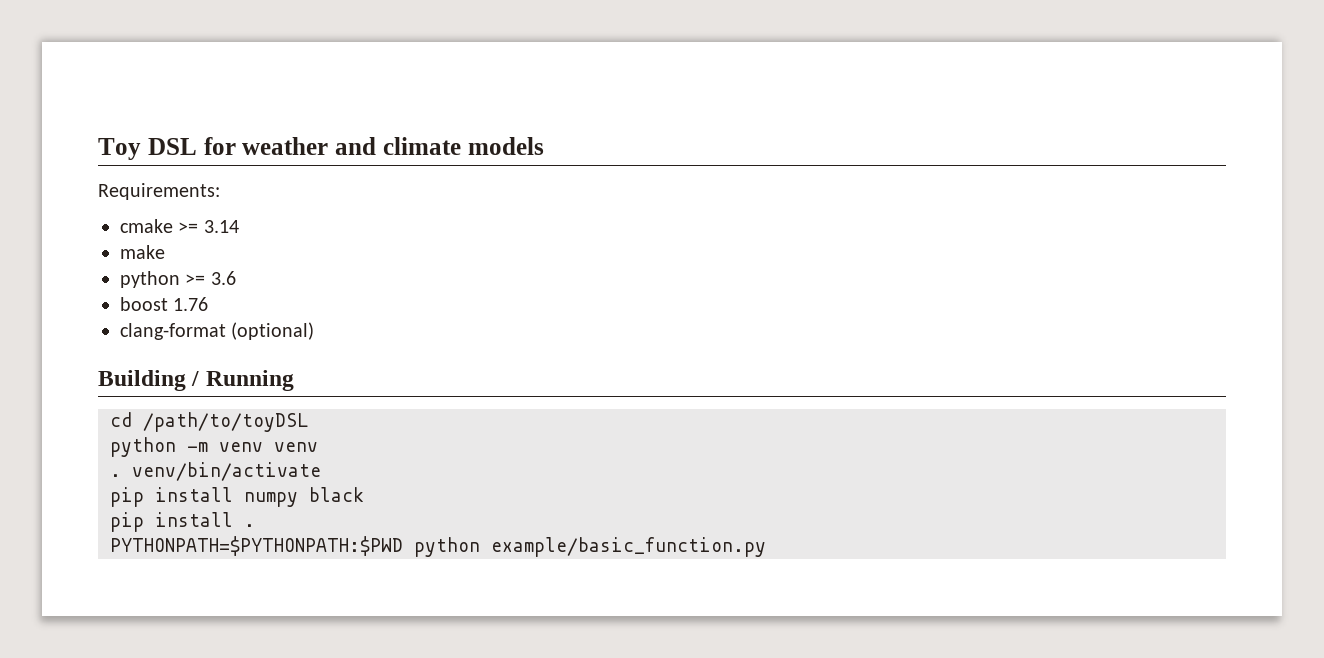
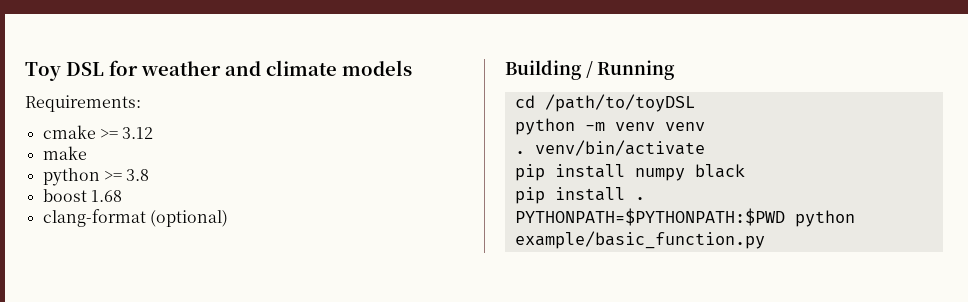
[203,220,239,233] 3.14 -> [122,127,154,139] 3.12
[210,271,236,285] 3.6 -> [126,169,150,181] 3.8
[173,297,209,311] 1.76 -> [90,190,122,202] 1.68

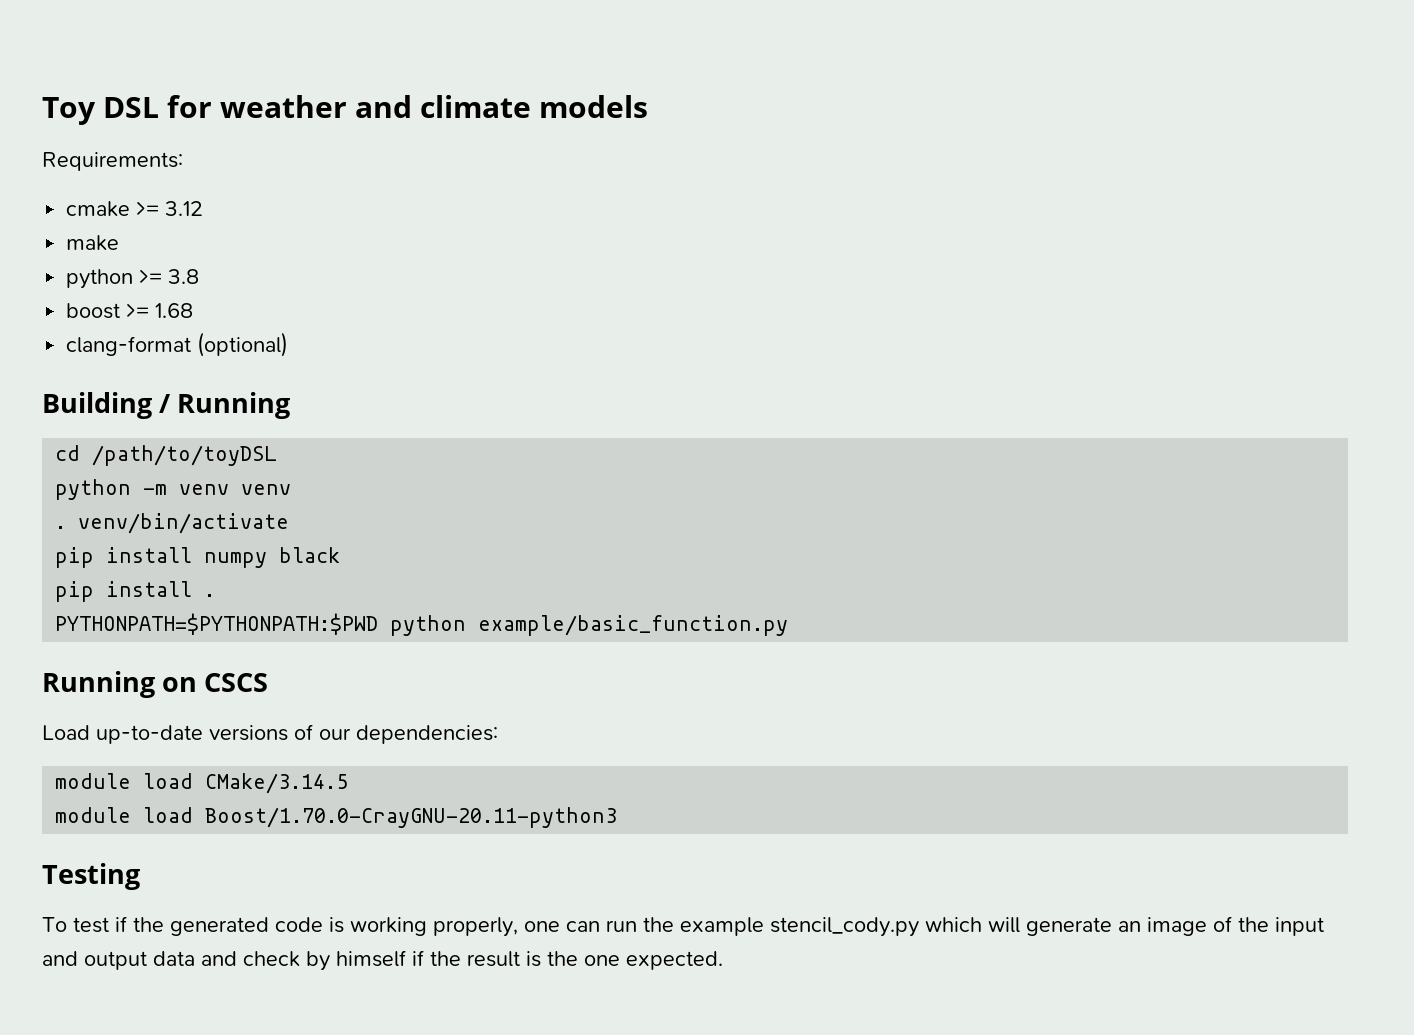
(87, 195) none -> [126,303,150,318] >=
(765, 240) none -> [42,671,269,698] [42,724,498,744] [55,773,349,794] [55,807,618,828] [42,863,140,890] [42,916,1324,937] [42,950,723,971] // Running on CSCS // Load up-to-date versions of our dependencies: // module load CMake/3.14.5 // module load Boost/1.70.0-CrayGNU-20.11-python3 // Testing // To test if the generated code is working properly, one can run the example stencil_cody.py which will generate an image of the input and output data and check by himself if the result is the one expected.

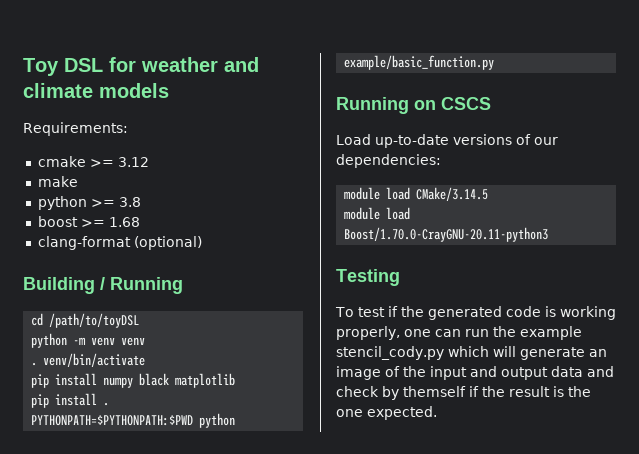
(341, 555) none -> [175,373,236,388] matplotlib
[336,950,406,967] himself -> [403,386,466,397] themself

